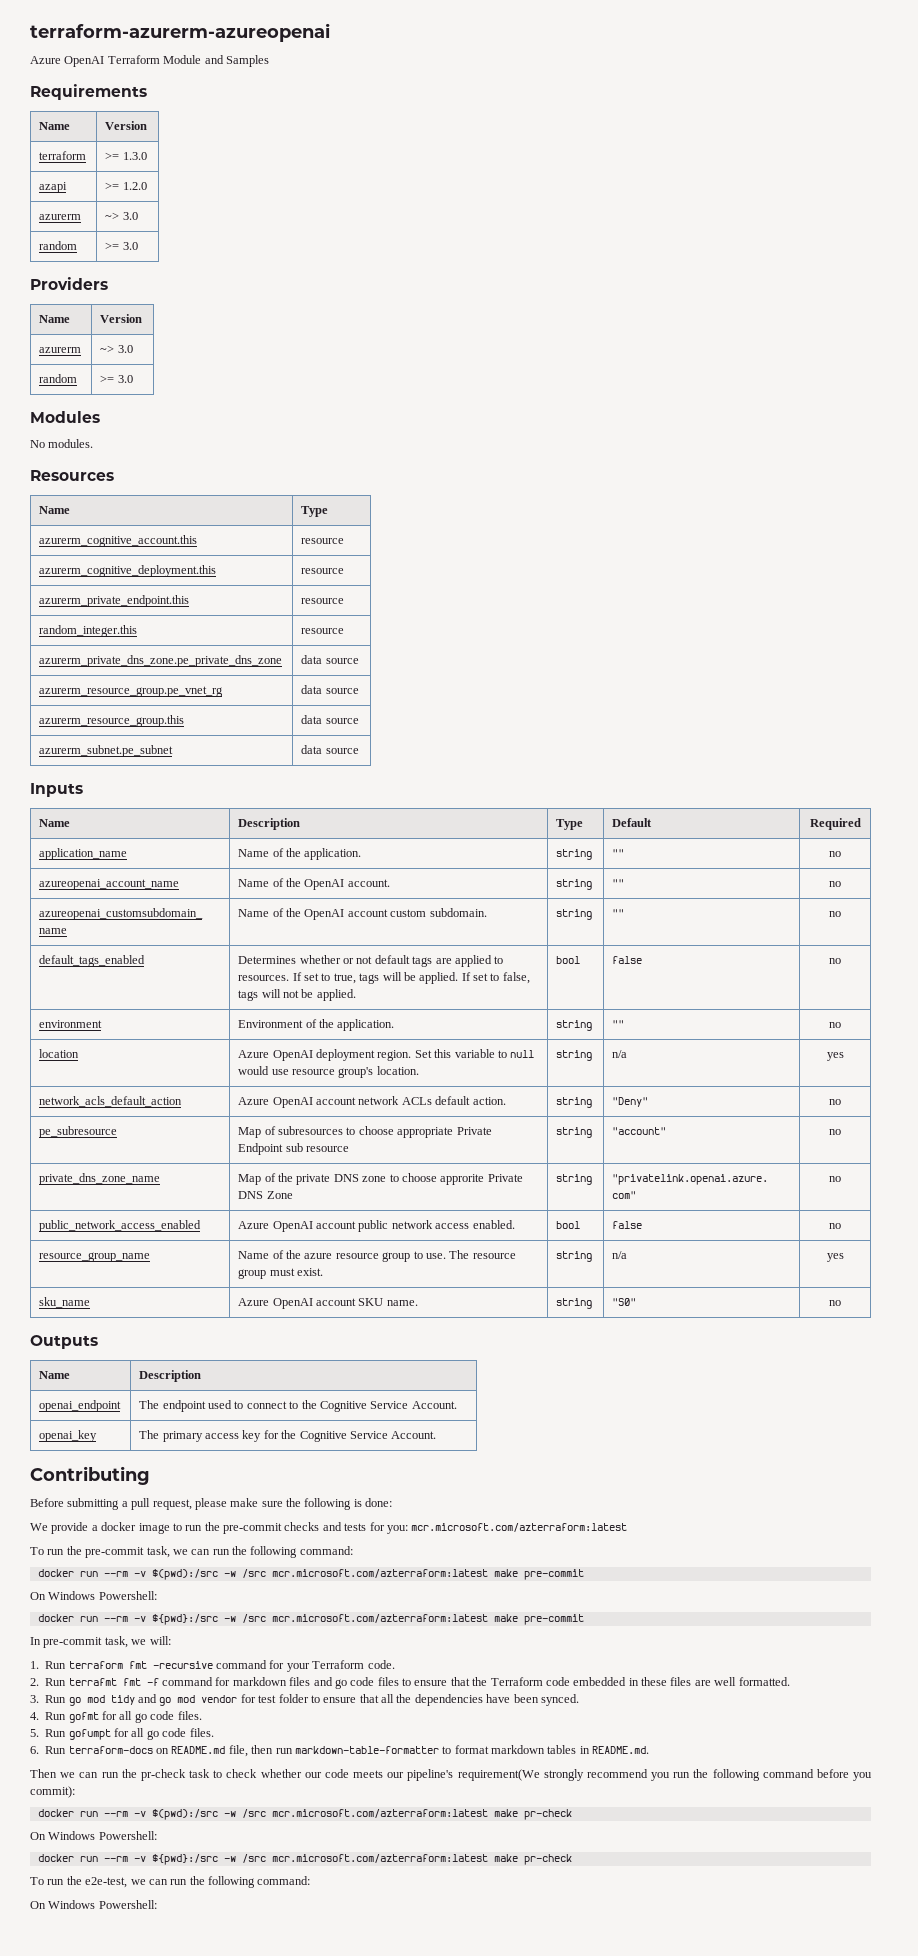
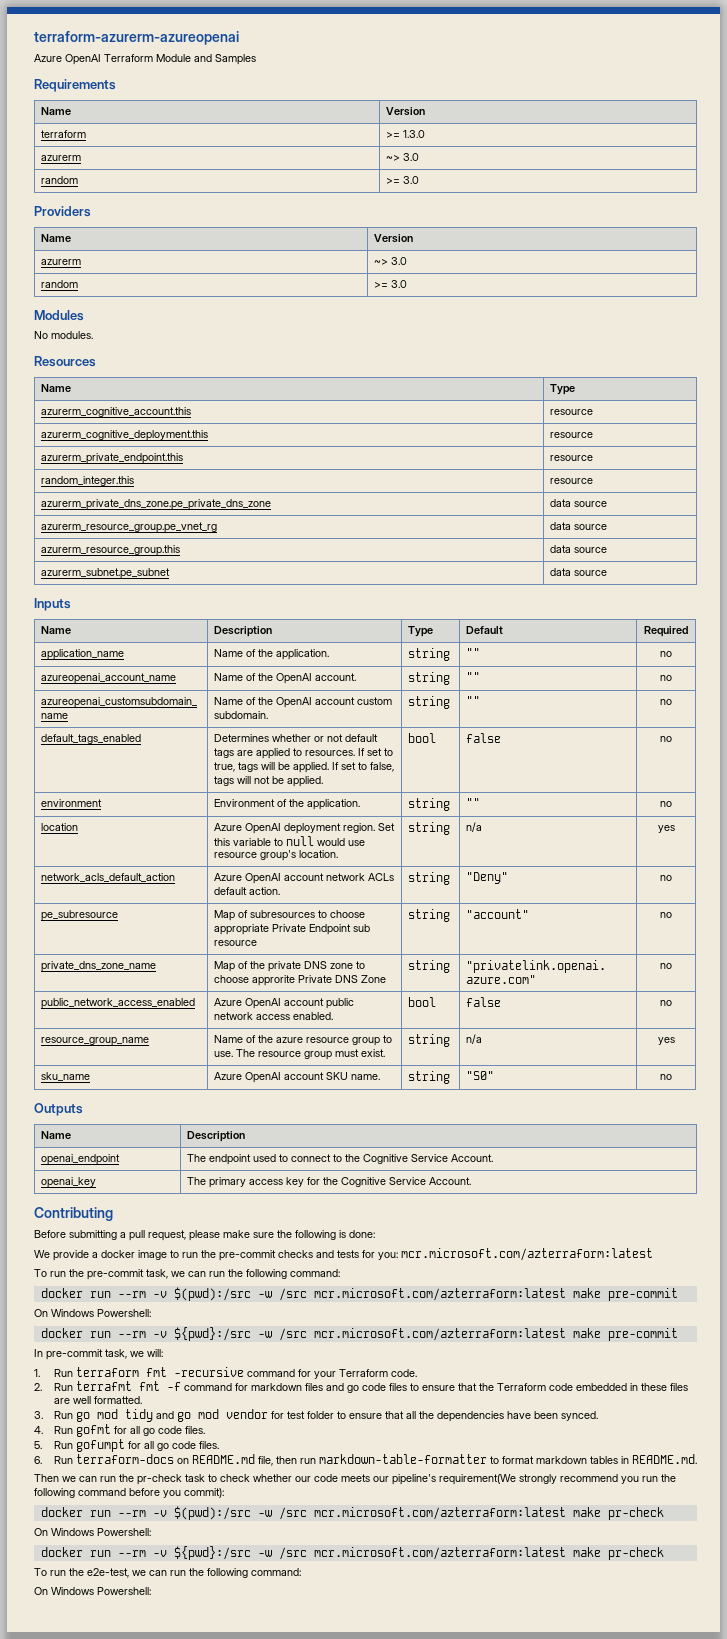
[39,182,68,193] [105,182,147,190] // azapi | >= 1.2.0 -> (426, 134) none

